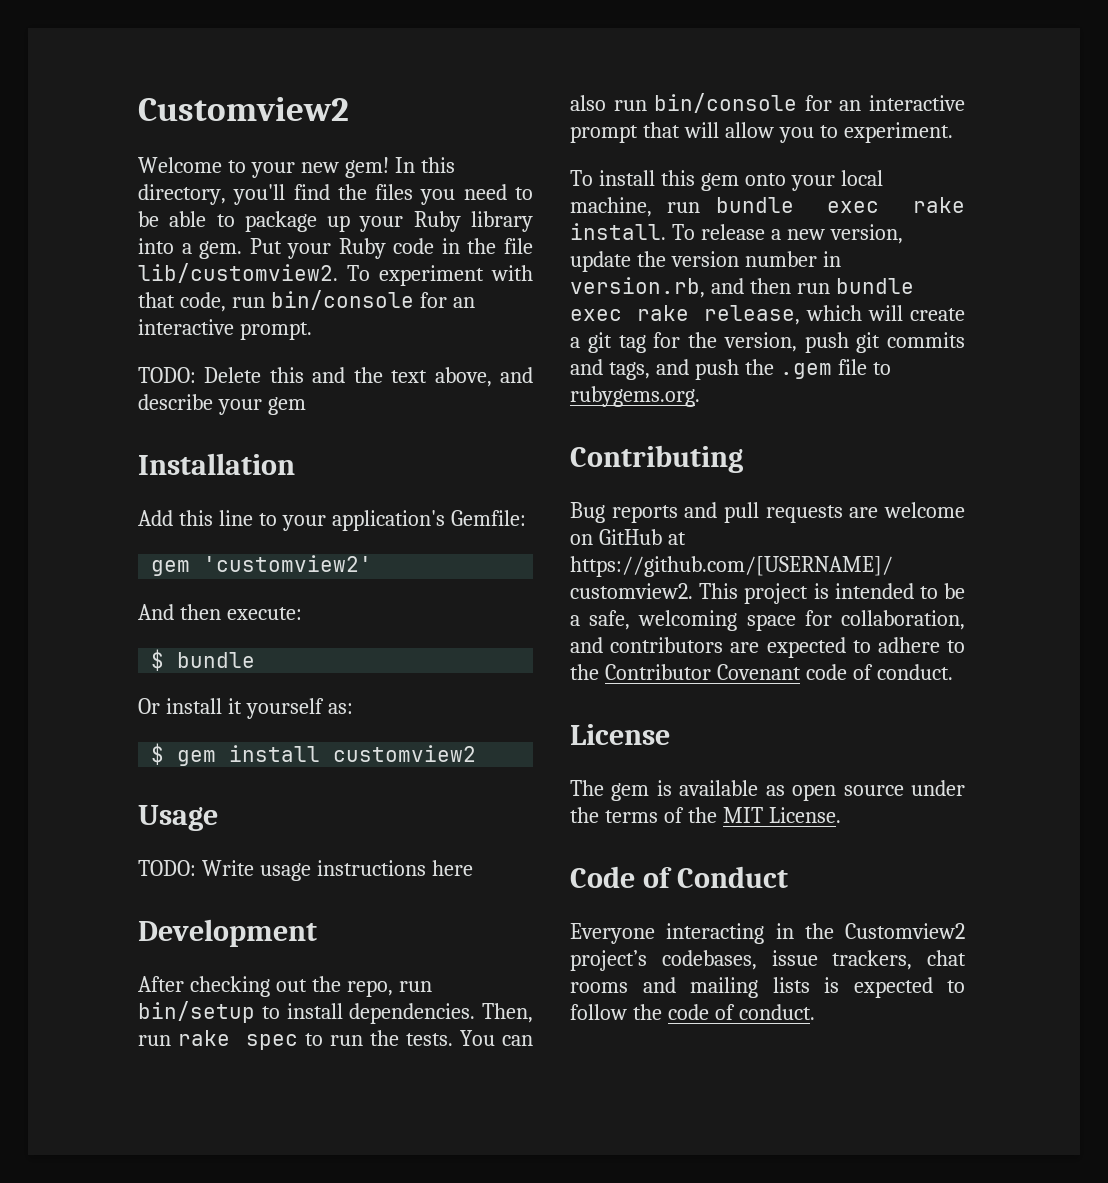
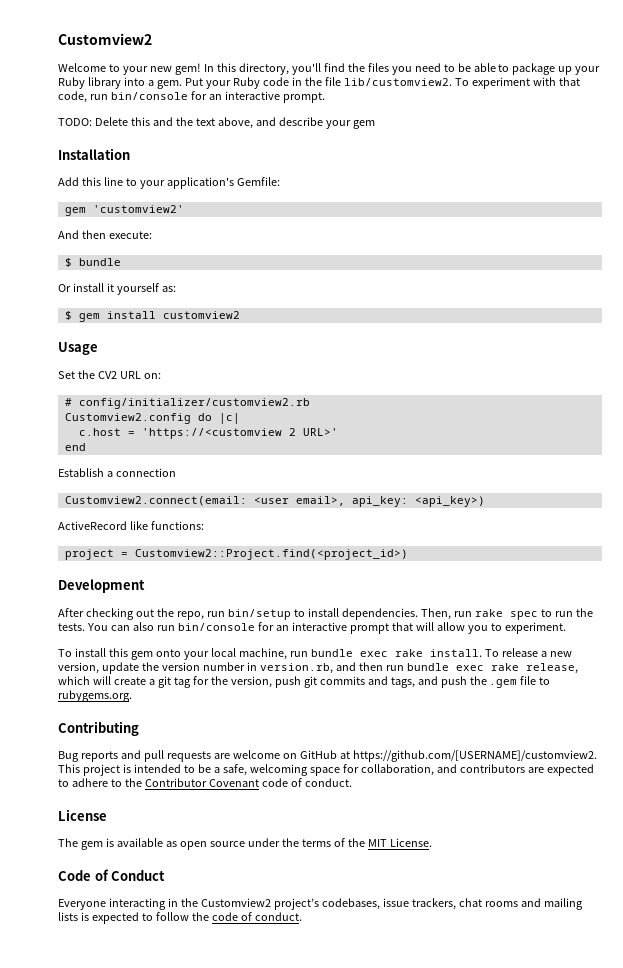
[138,860,473,881] TODO: Write usage instructions here -> [58,370,161,379] [64,398,310,409] [64,413,240,424] [78,428,338,439] [64,443,86,451] [58,468,176,477] [64,496,485,507] [58,521,204,530] [64,549,408,560] Set the CV2 URL on: // # config/initializer/customview2.rb // Customview2.config do |c| // c.host = 'https://<customview 2 URL>' // end // Establish a connection // Customview2.connect(email: <user email>, api_key: <api_key>) // ActiveRecord like functions: // project = Customview2::Project.find(<project_id>)

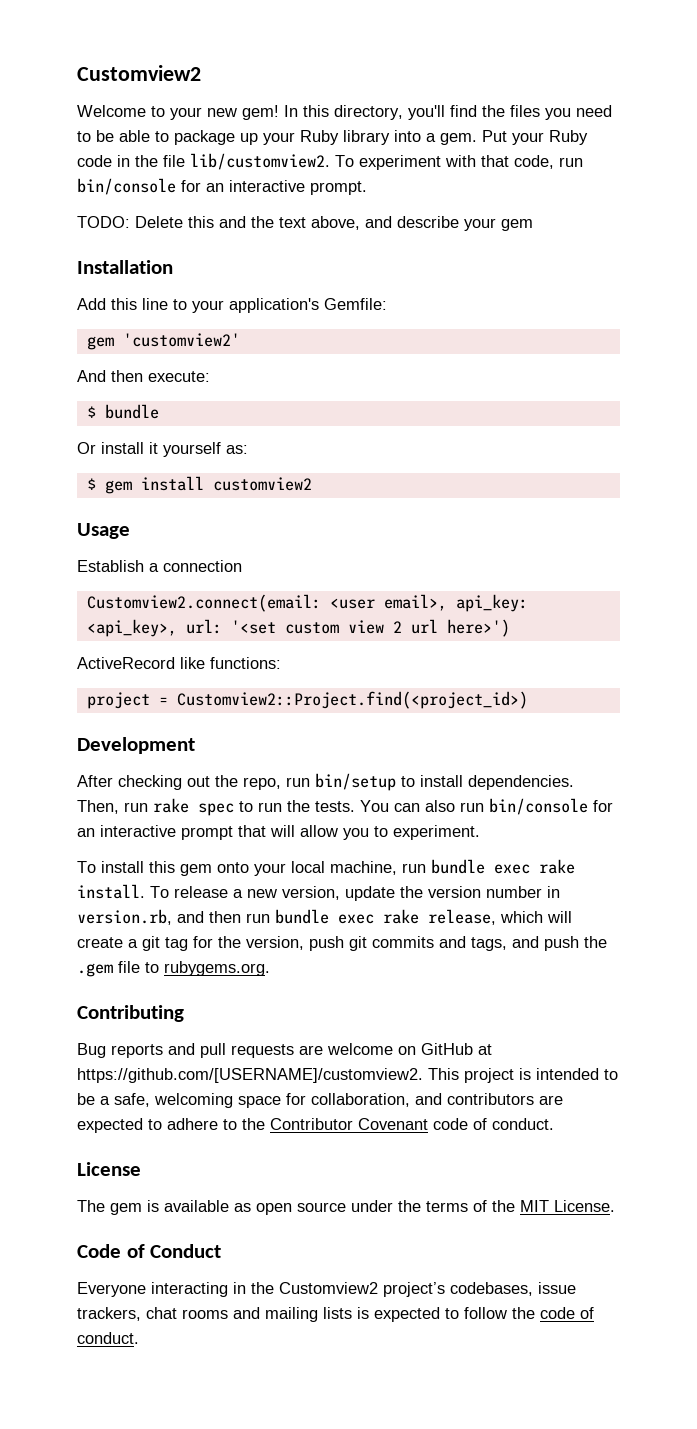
[58,370,161,379] [64,398,310,409] [64,413,240,424] [78,428,338,439] [64,443,86,451] // Set the CV2 URL on: // # config/initializer/customview2.rb // Customview2.config do |c| // c.host = 'https://<customview 2 URL>' // end -> (130, 531) none
[414,496,485,507] <api_key>) -> [86,619,510,637] <api_key>, url: '<set custom view 2 url here>')

